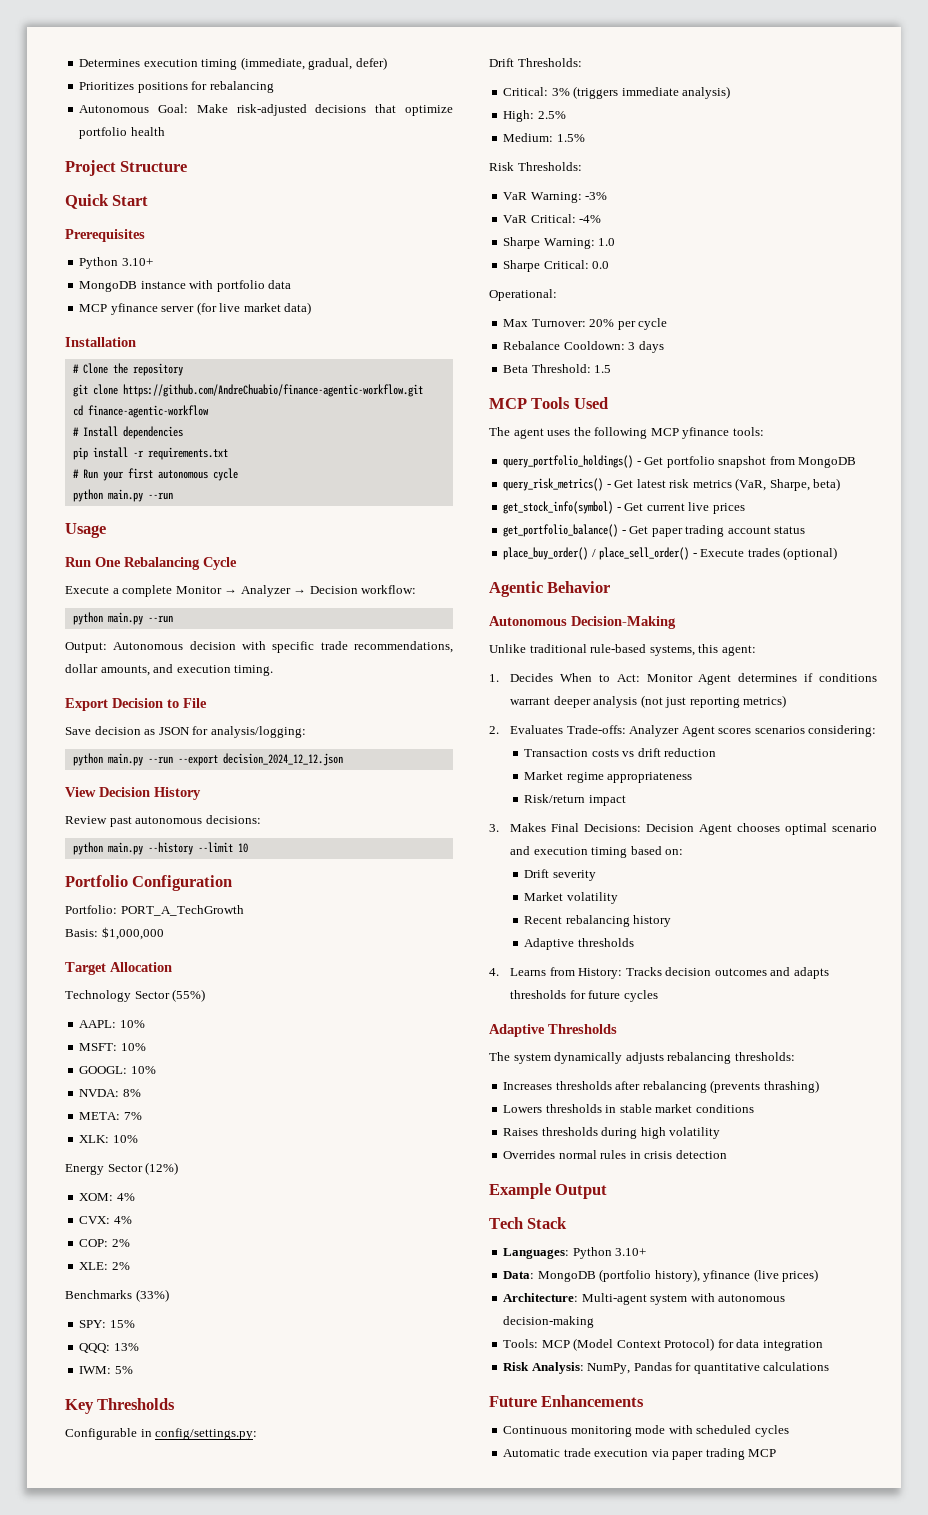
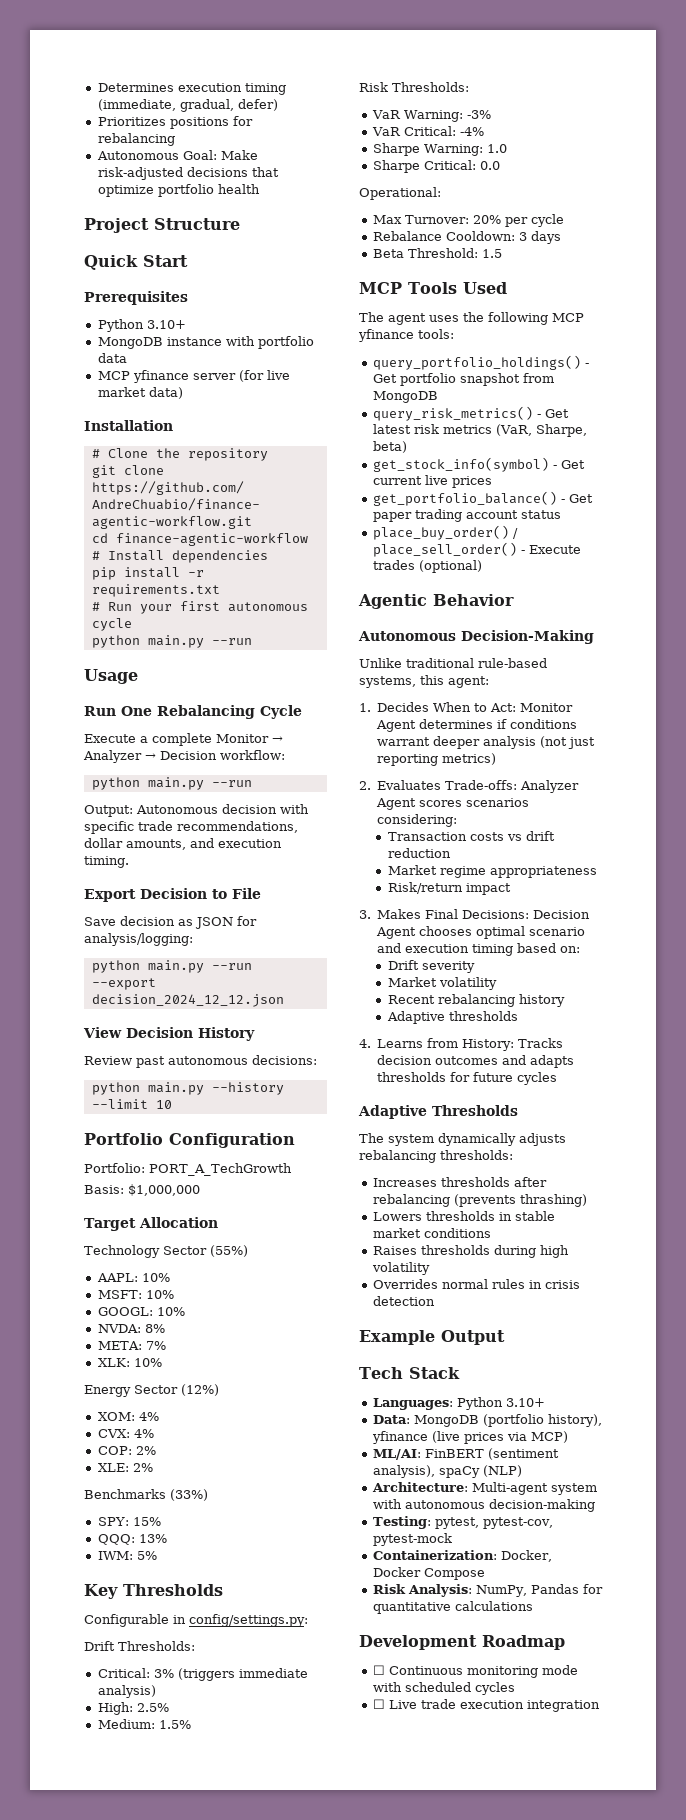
[782,1269,819,1282] prices) -> [463,1431,568,1444] [372,1448,559,1460] [372,1465,522,1478] prices via MCP) // ML/AI: FinBERT (sentiment analysis), spaCy (NLP)
[503,1338,823,1351] Tools: MCP (Model Context Protocol) for data integration -> [372,1516,553,1529] [372,1533,452,1546] [372,1550,552,1562] [372,1567,485,1580] Testing: pytest, pytest-cov, pytest-mock // Containerization: Docker, Docker Compose
[489,1395,645,1407] Future Enhancements // -> [359,1635,565,1650] [372,1665,385,1675] Development Roadmap // ☐
[503,1448,777,1460] Automatic trade execution via paper trading MCP -> [372,1699,600,1712] ☐ Live trade execution integration

